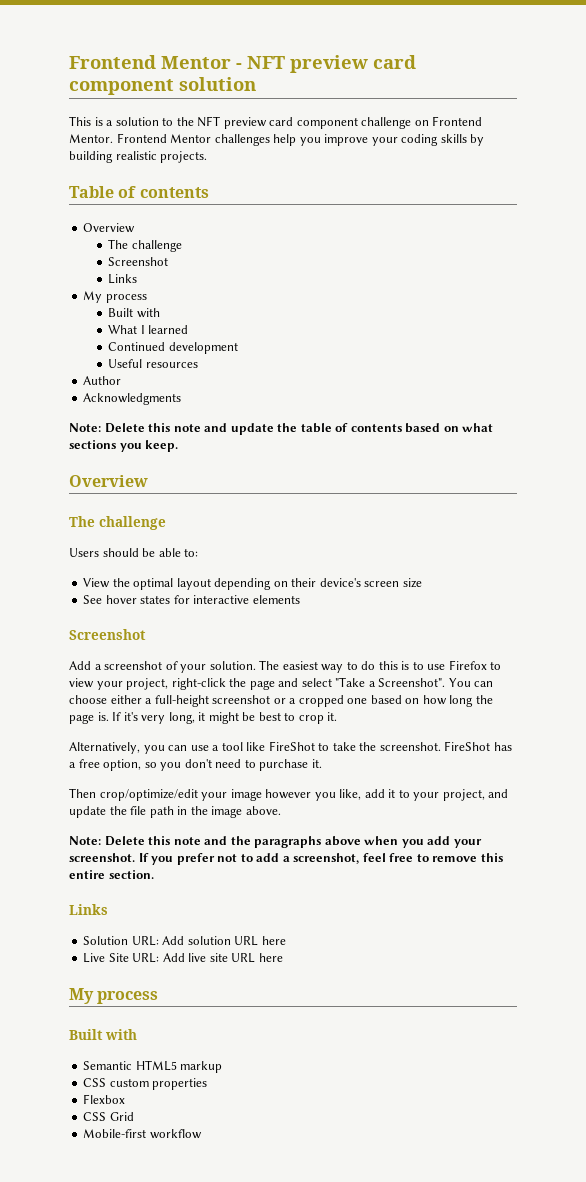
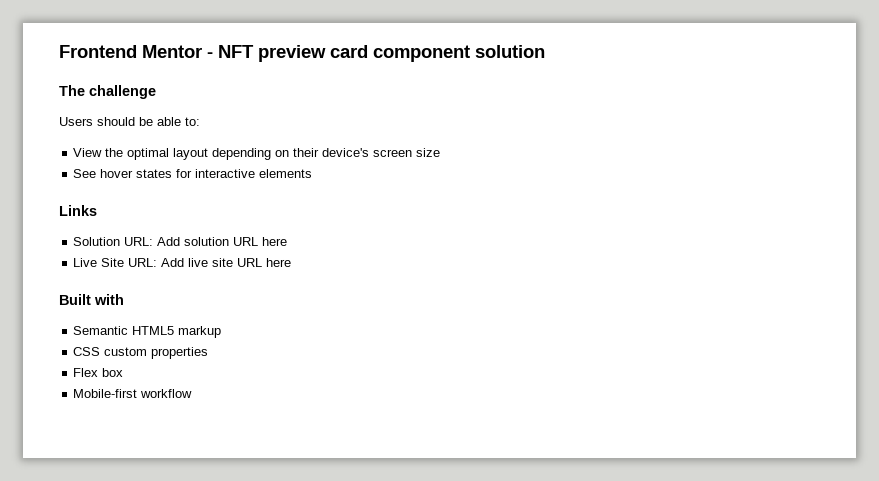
[69,116,483,129] [69,133,485,146] [69,151,208,163] [69,186,209,198] [83,223,136,233] [108,239,182,252] [108,257,169,266] [108,274,138,284] [83,291,147,303] [108,308,160,318] [108,325,189,334] [108,342,238,354] [108,359,198,368] [83,376,122,385] [83,393,182,405] [69,423,494,435] [69,440,179,452] [69,475,148,487] // This is a solution to the NFT preview card component challenge on Frontend Mentor. Frontend Mentor challenges help you improve your coding skills by building realistic projects. // Table of contents // Overview // The challenge // Screenshot // Links // My process // Built with // What I learned // Continued development // Useful resources // Author // Acknowledgments // Note: Delete this note and update the table of contents based on what sections you keep. // Overview -> (545, 51) none
[69,629,146,640] [69,660,502,673] [69,677,494,690] [69,695,493,707] [69,712,338,724] [69,741,512,754] [69,759,322,771] [69,788,509,801] [69,806,281,818] [69,836,482,848] [69,853,503,865] [69,870,154,879] // Screenshot // Add a screenshot of your solution. The easiest way to do this is to use Firefox to view your project, right-click the page and select "Take a Screenshot". You can choose either a full-height screenshot or a cropped one based on how long the page is. If it's very long, it might be best to crop it. // Alternatively, you can use a tool like FireShot to take the screenshot. FireShot has a free option, so you don't need to purchase it. // Then crop/optimize/edit your image however you like, add it to your project, and update the file path in the image above. // Note: Delete this note and the paragraphs above when you add your screenshot. If you prefer not to add a screenshot, feel free to remove this entire section. -> (313, 173) none
[69,988,159,1004] // My process -> (292, 262) none
[83,1094,126,1104] [83,1112,134,1121] Flexbox // CSS Grid -> [73,368,124,377] Flex box

